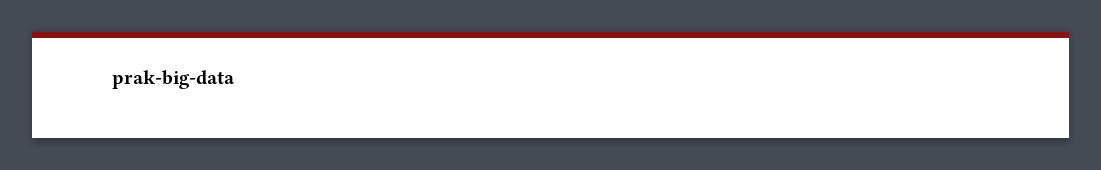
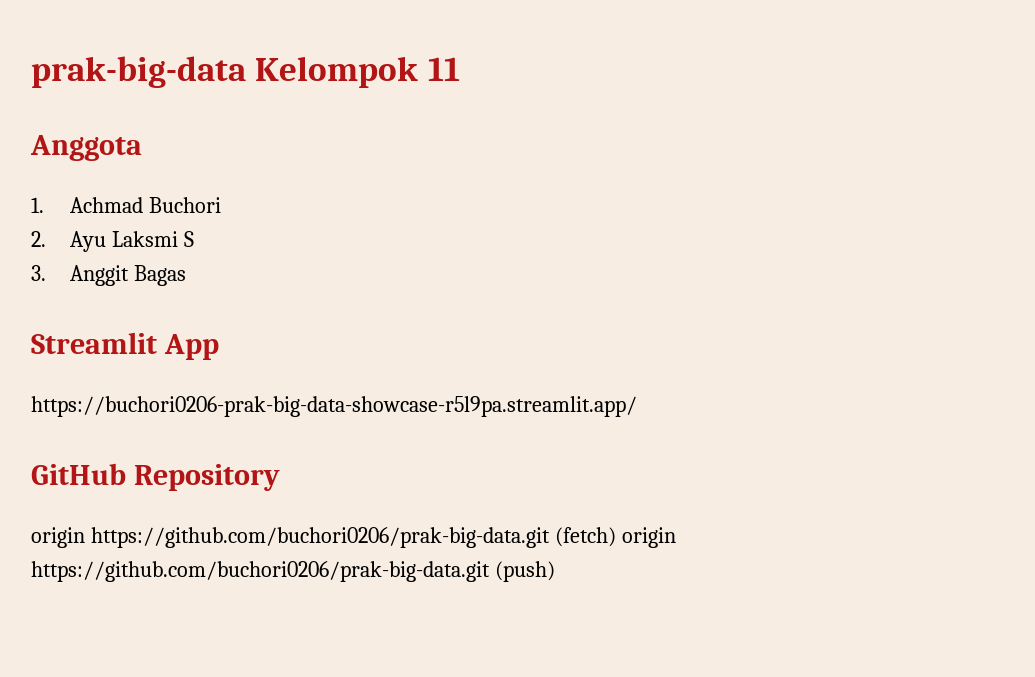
(235, 79) none -> [255,56,460,88] [30,135,142,161] [31,197,222,213] [31,231,195,252] [31,265,187,286] [31,332,219,360] [31,396,637,417] [31,463,280,491] [31,527,676,548] [31,561,555,582] Kelompok 11 // Anggota // 1. Achmad Buchori // 2. Ayu Laksmi S // 3. Anggit Bagas // Streamlit App // https://buchori0206-prak-big-data-showcase-r5l9pa.streamlit.app/ // GitHub Repository // origin https://github.com/buchori0206/prak-big-data.git (fetch) origin https://github.com/buchori0206/prak-big-data.git (push)

